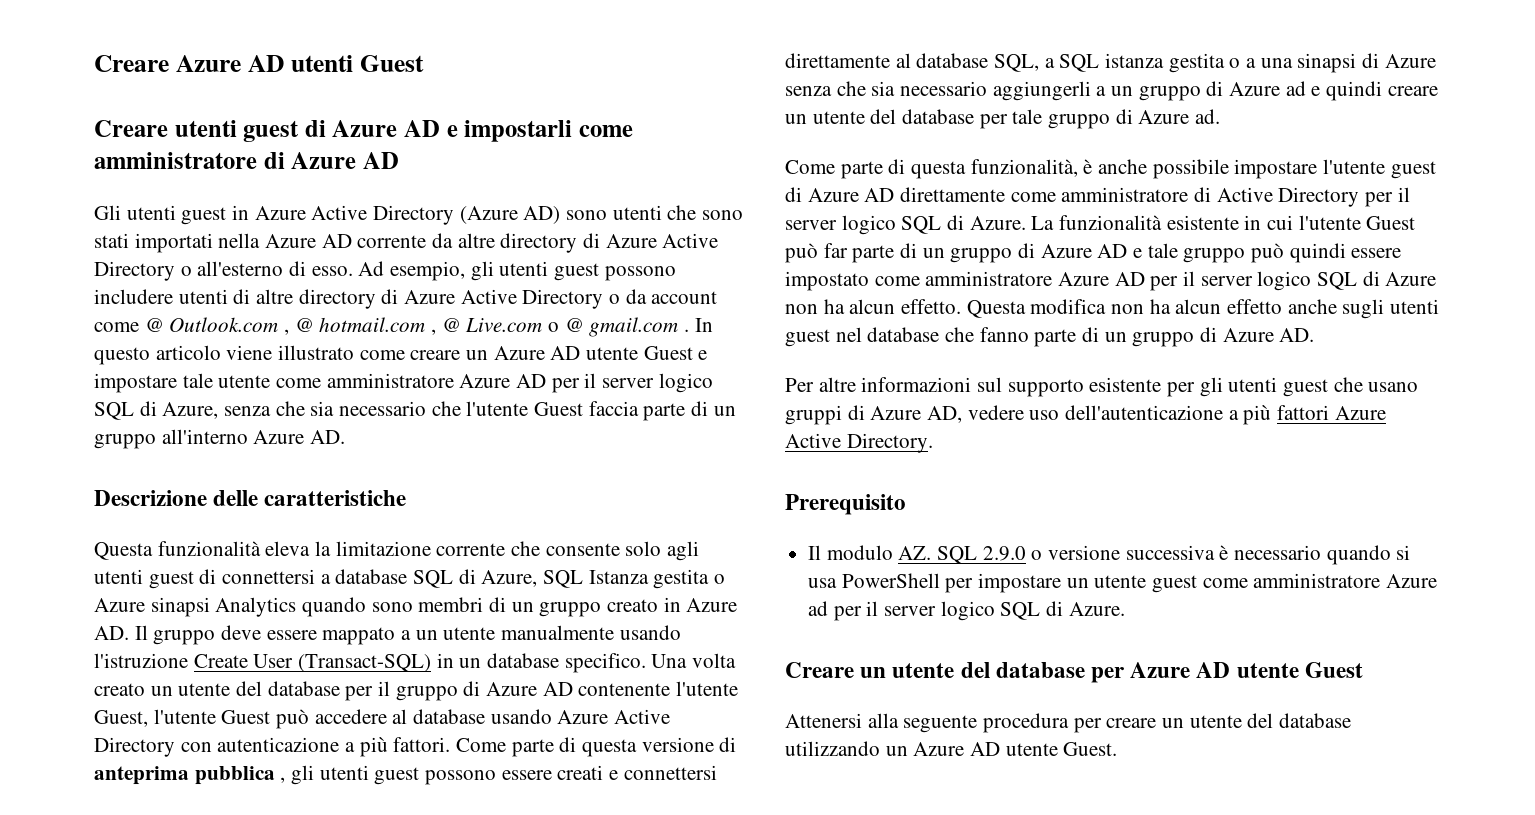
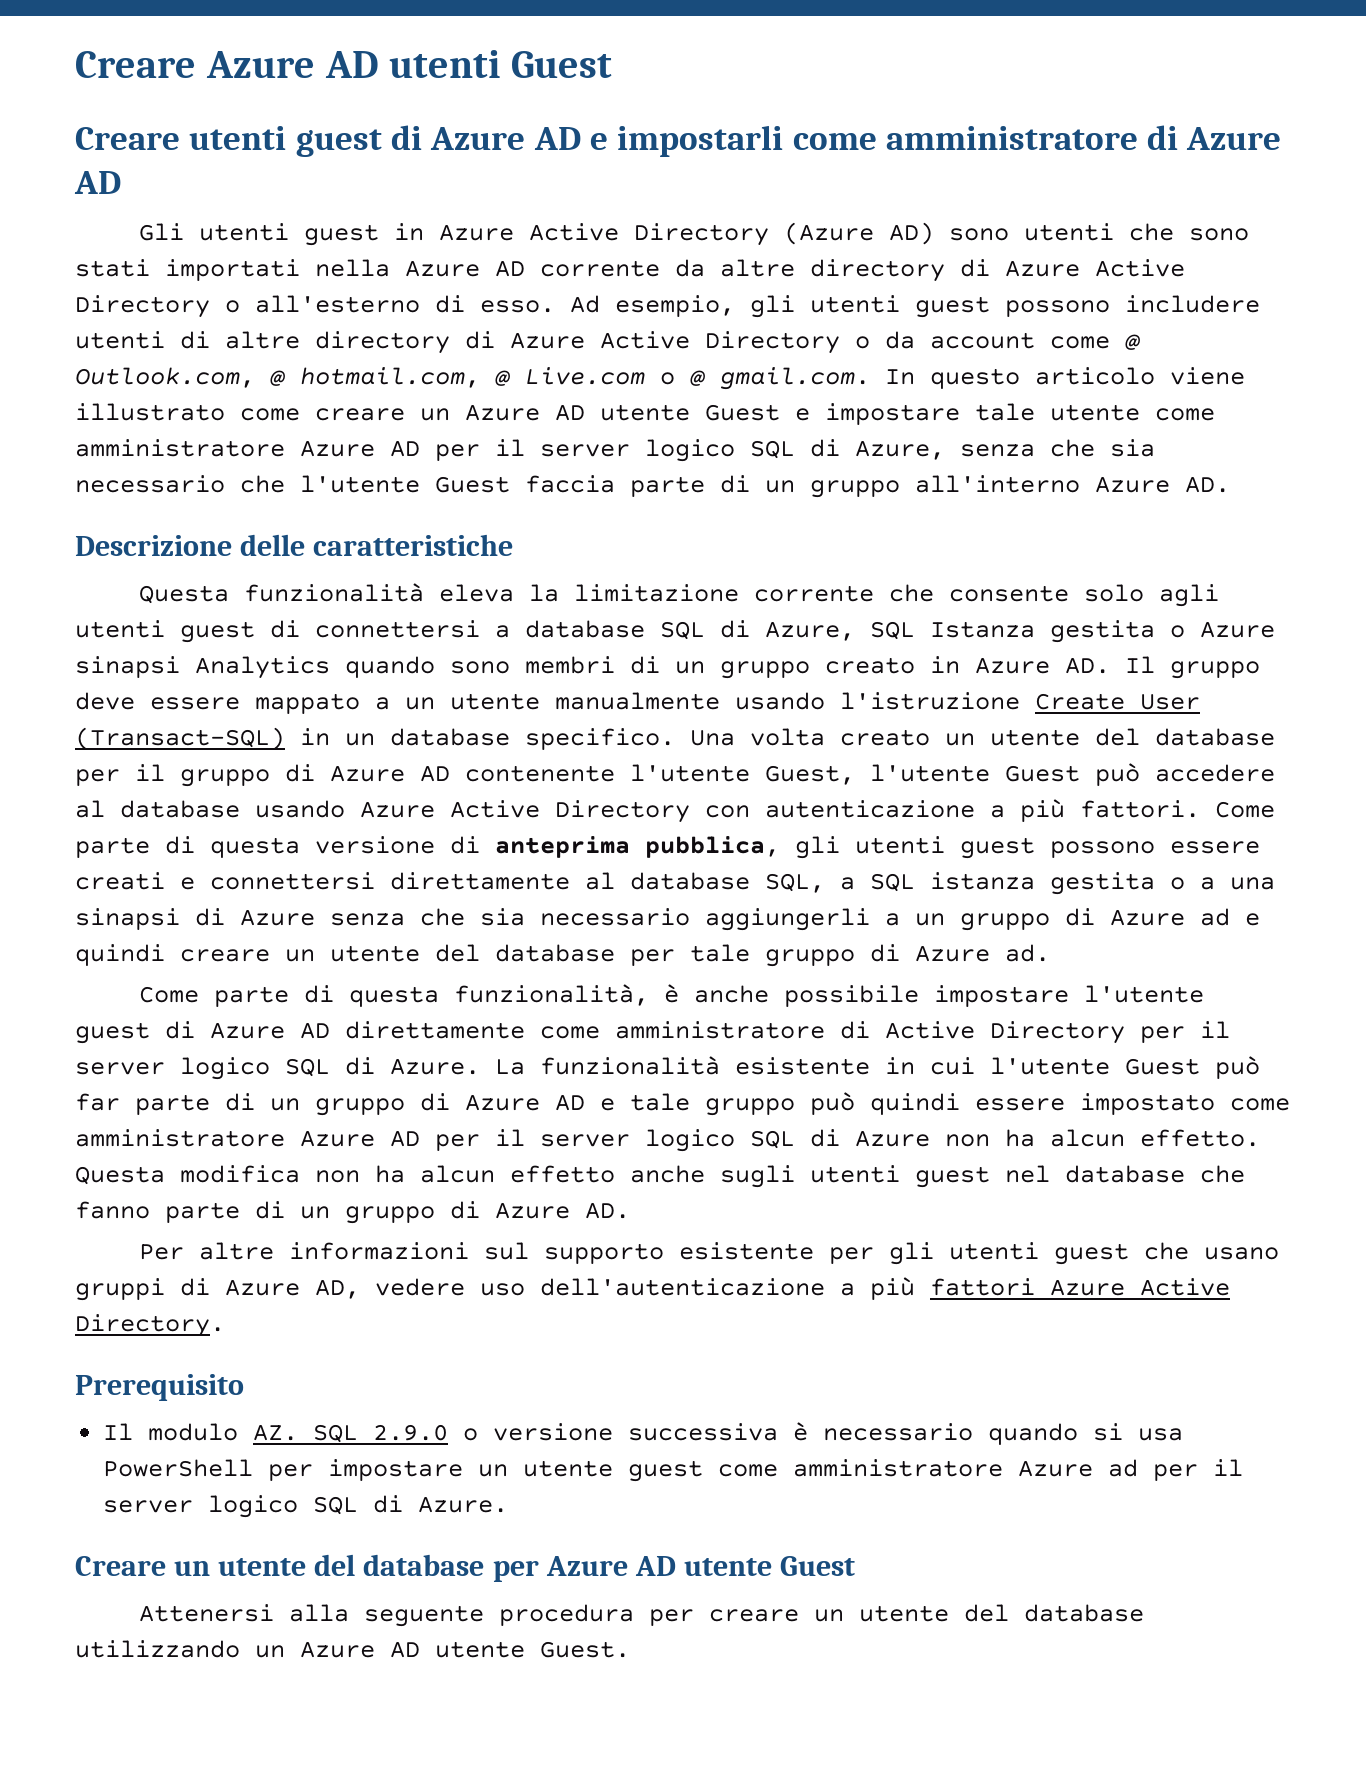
[169,317,437,335] Outlook.com , @ hotmail.com , -> [75,367,480,388] Outlook.com, @ hotmail.com,
[589,317,690,337] gmail.com . -> [720,367,870,390] gmail.com.
[194,766,286,785] pubblica , -> [645,836,780,858] pubblica,

